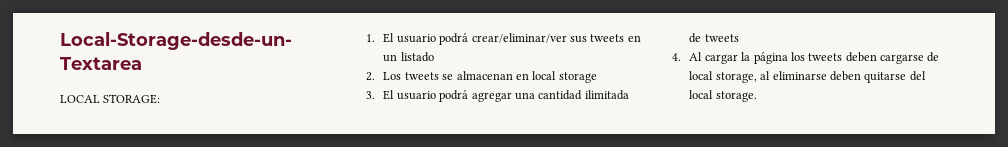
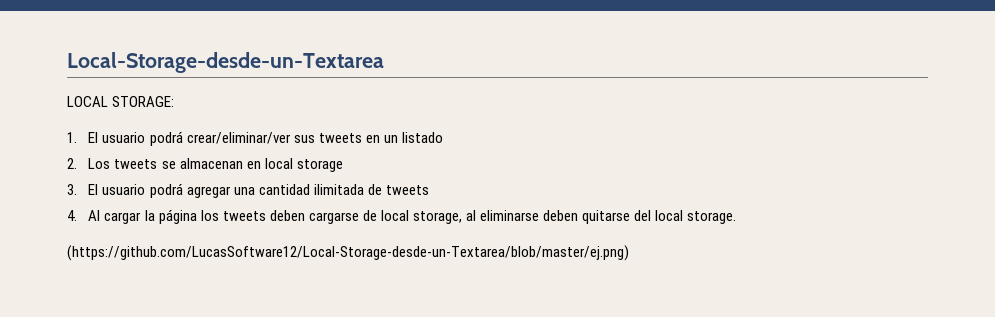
(757, 96) none -> [67,245,629,261] // (https://github.com/LucasSoftware12/Local-Storage-desde-un-Textarea/blob/master/ej.png)

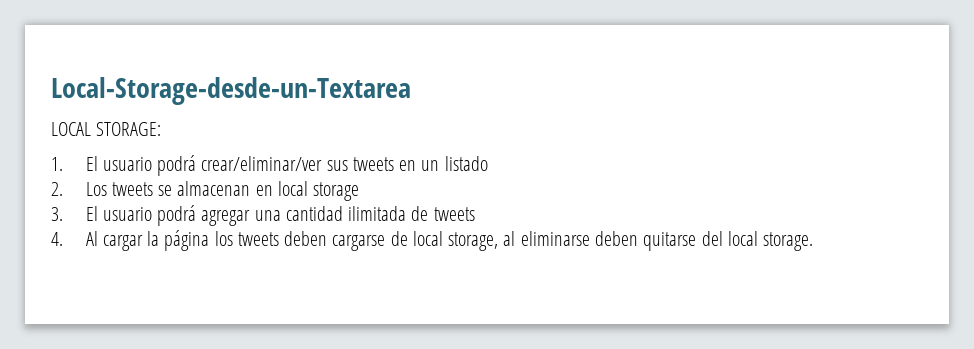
[67,245,629,261] // (https://github.com/LucasSoftware12/Local-Storage-desde-un-Textarea/blob/master/ej.png) -> (814, 241) none

